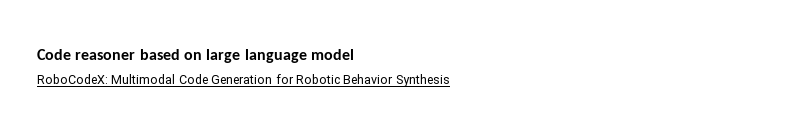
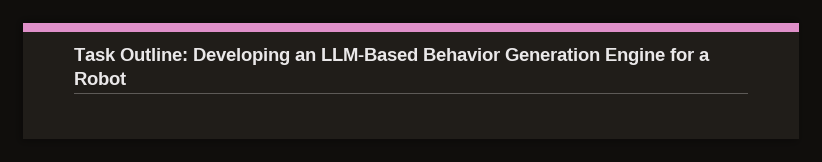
[37,49,354,63] [37,74,450,87] Code reasoner based on large language model // RoboCodeX: Multimodal Code Generation for Robotic Behavior Synthesis -> [74,48,710,65] [74,72,126,85] Task Outline: Developing an LLM-Based Behavior Generation Engine for a Robot

